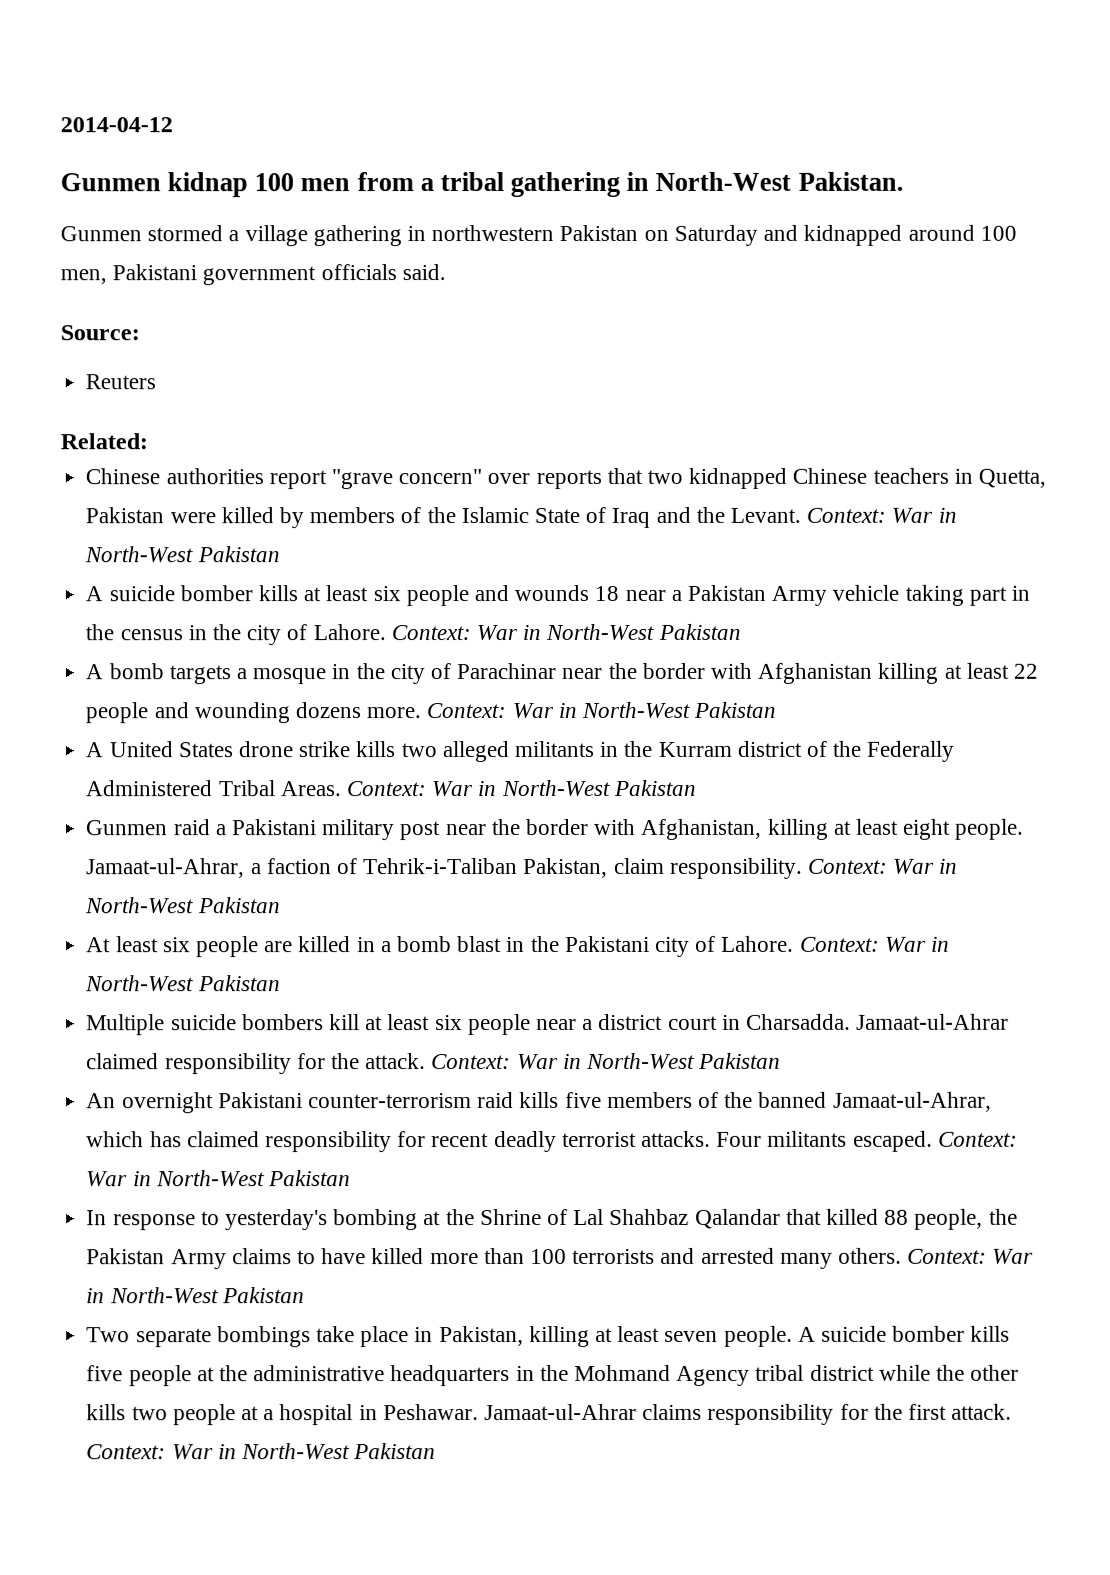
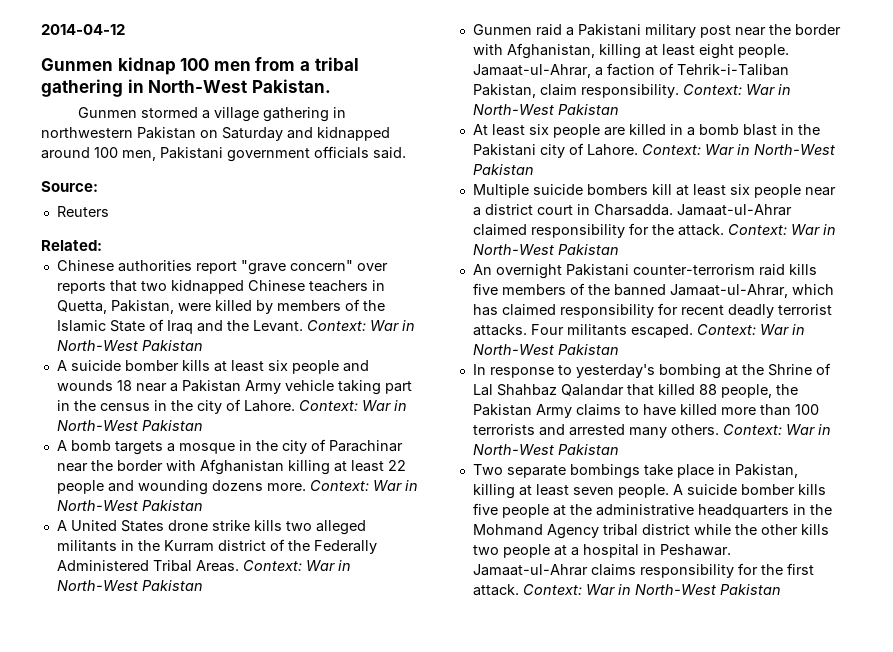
[85,507,165,524] Pakistan -> [110,300,174,314] Pakistan,

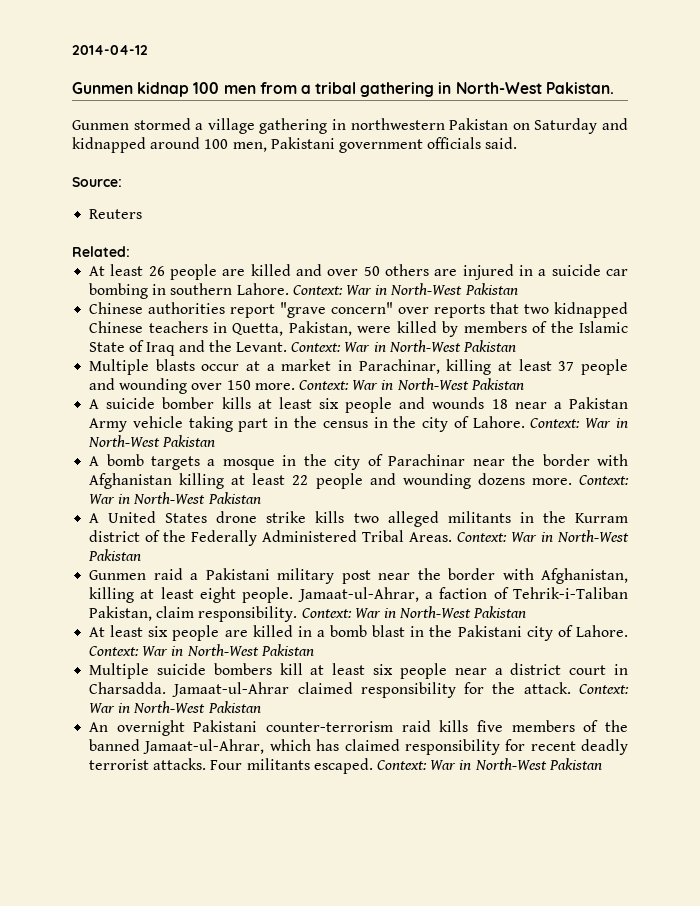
(102, 245) none -> [89,264,628,280] [89,283,518,299] // At least 26 people are killed and over 50 others are injured in a suicide car bombing in southern Lahore. Context: War in North-West Pakistan
(203, 345) none -> [89,359,629,375] [89,378,524,394] // Multiple blasts occur at a market in Parachinar, killing at least 37 people and wounding over 150 more. Context: War in North-West Pakistan
[472,363,831,379] [472,384,798,398] [472,404,819,418] [472,424,831,438] [472,444,619,455] [472,464,798,479] [472,484,826,499] [472,503,832,518] [472,524,829,539] [472,544,731,558] [472,563,814,578] [472,584,781,596] // In response to yesterday's bombing at the Shrine of Lal Shahbaz Qalandar that killed 88 people, the Pakistan Army claims to have killed more than 100 terrorists and arrested many others. Context: War in North-West Pakistan // Two separate bombings take place in Pakistan, killing at least seven people. A suicide bomber kills five people at the administrative headquarters in the Mohmand Agency tribal district while the other kills two people at a hospital in Peshawar. Jamaat-ul-Ahrar claims responsibility for the first attack. Context: War in North-West Pakistan -> (602, 764) none

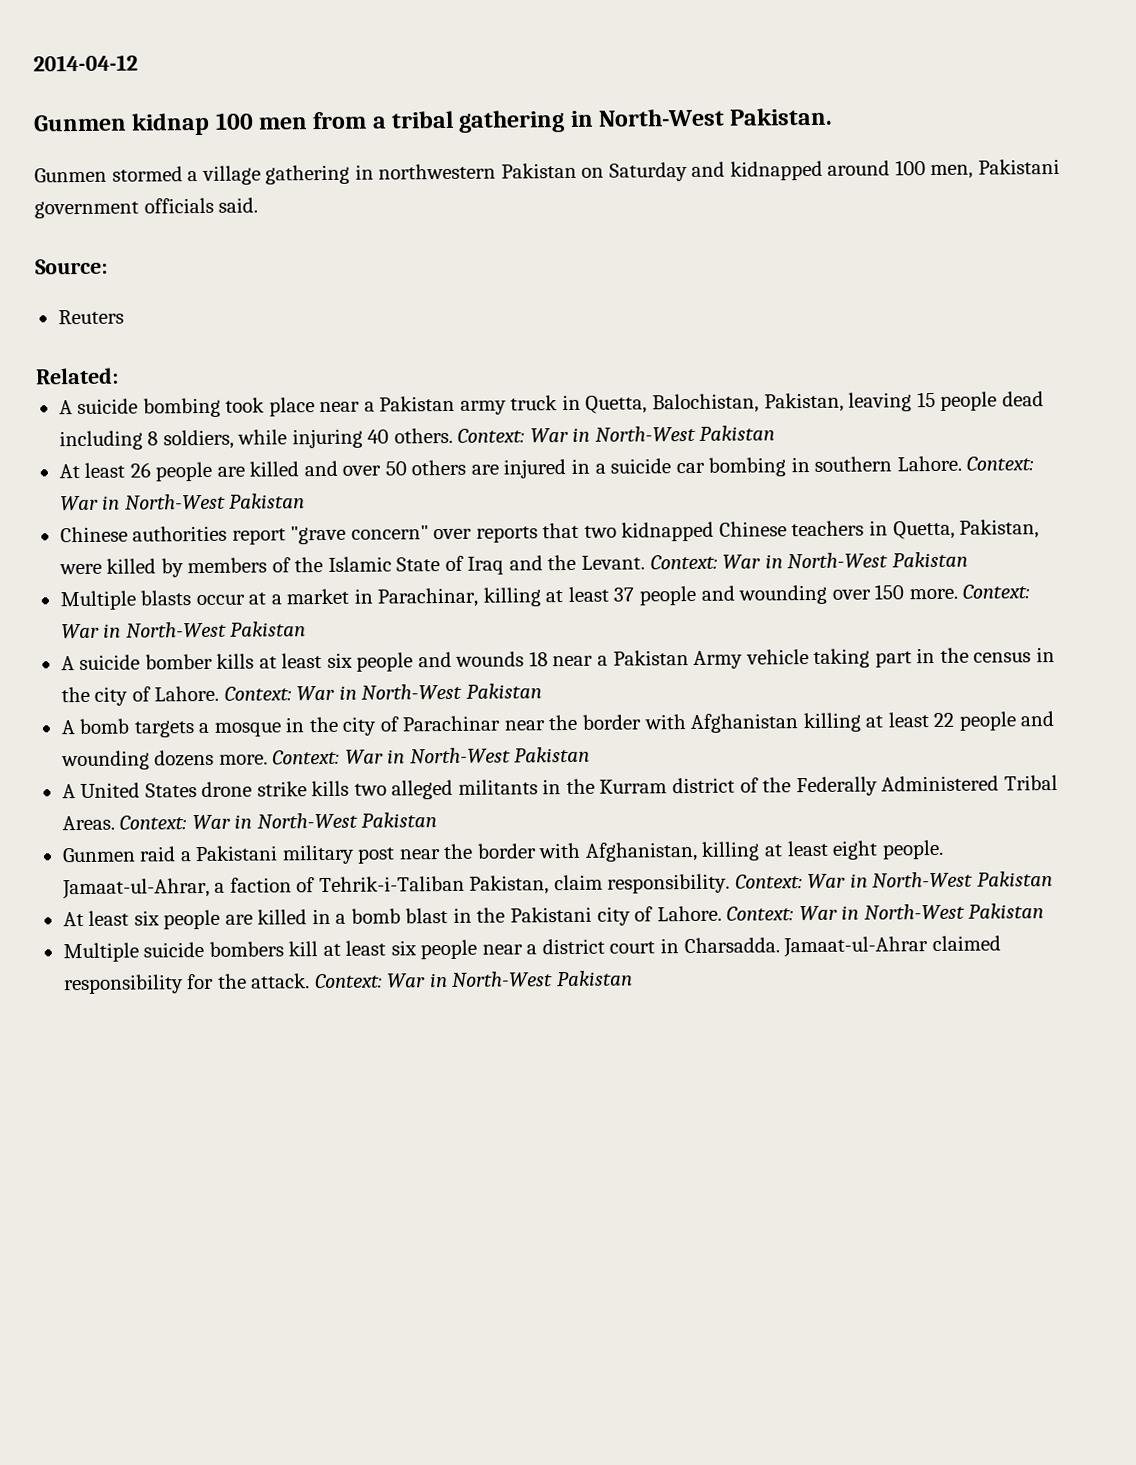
(130, 251) none -> [58,391,1044,418] [58,425,776,451] // A suicide bombing took place near a Pakistan army truck in Quetta, Balochistan, Pakistan, leaving 15 people dead including 8 soldiers, while injuring 40 others. Context: War in North-West Pakistan
[89,720,628,736] [89,739,628,755] [89,758,602,774] // An overnight Pakistani counter-terrorism raid kills five members of the banned Jamaat-ul-Ahrar, which has claimed responsibility for recent deadly terrorist attacks. Four militants escaped. Context: War in North-West Pakistan -> (633, 978) none

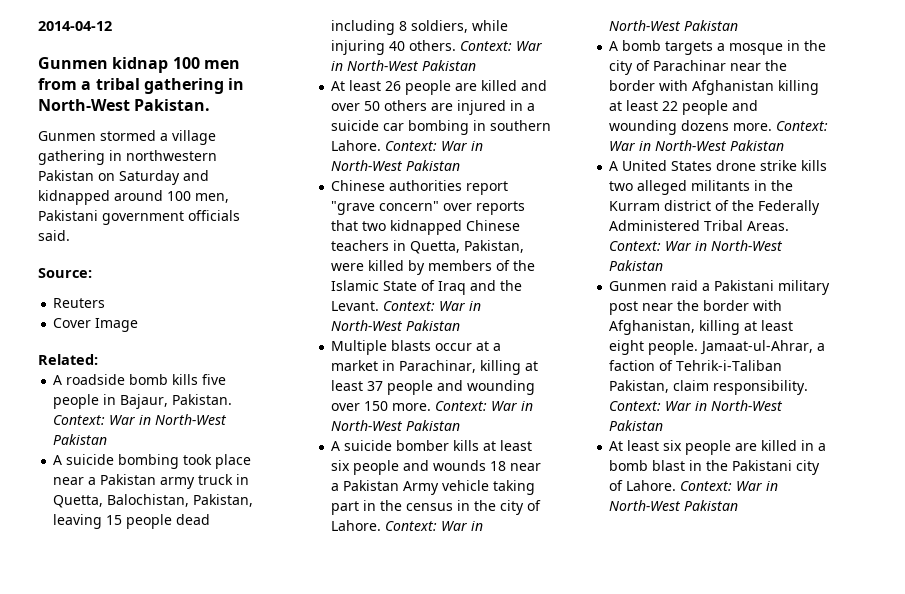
(124, 317) none -> [53,318,139,332] // Cover Image
(119, 376) none -> [53,374,227,385] [53,394,233,409] [53,414,228,425] [53,434,108,445] // A roadside bomb kills five people in Bajaur, Pakistan. Context: War in North-West Pakistan
[62,935,1001,963] [62,970,633,995] // Multiple suicide bombers kill at least six people near a district court in Charsadda. Jamaat-ul-Ahrar claimed responsibility for the attack. Context: War in North-West Pakistan -> (739, 505) none

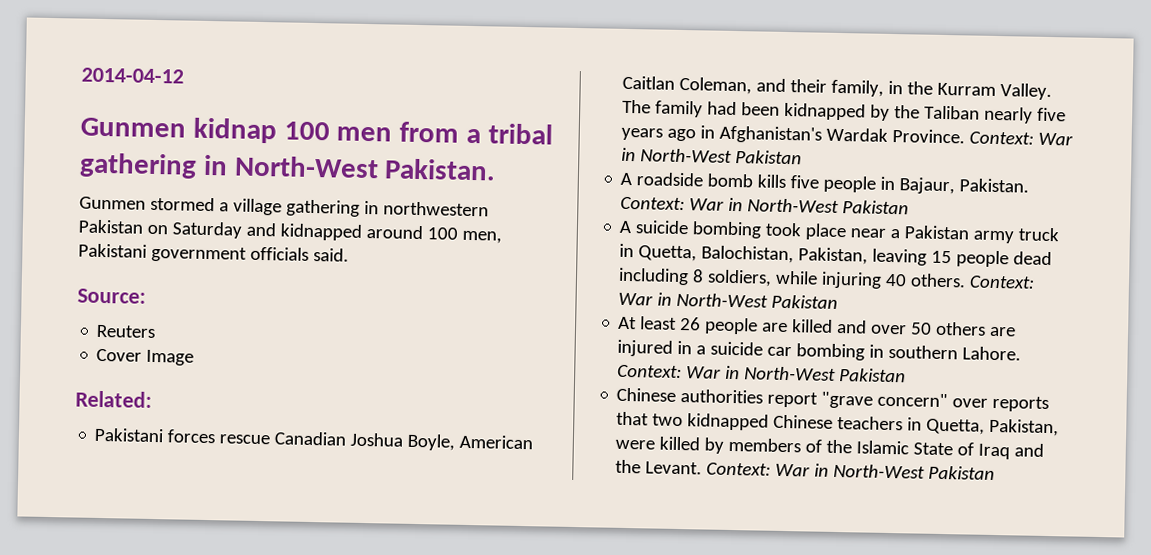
(98, 359) none -> [94,427,534,451] [622,75,1053,101] [622,99,1067,124] [621,125,1074,146] [621,147,803,165] // Pakistani forces rescue Canadian Joshua Boyle, American Caitlan Coleman, and their family, in the Kurram Valley. The family had been kidnapped by the Taliban nearly five years ago in Afghanistan's Wardak Province. Context: War in North-West Pakistan
[331,340,502,355] [331,360,539,375] [331,380,536,395] [331,401,534,411] [331,420,461,431] [331,440,533,451] [331,460,542,475] [331,480,536,495] [331,500,542,515] [331,520,484,531] [609,20,739,31] [609,40,827,55] [609,60,788,75] [609,80,820,95] [609,100,759,115] [609,120,829,135] [609,140,785,151] [609,160,828,171] [609,180,794,195] [609,200,821,215] [609,220,790,231] [609,240,784,251] [609,260,664,271] [609,280,831,295] [609,300,783,315] [609,320,794,335] [609,340,826,355] [609,360,783,371] [609,380,809,395] [609,400,784,411] [609,420,664,431] [609,440,827,455] [609,460,821,475] [609,480,779,491] [609,500,739,511] // Multiple blasts occur at a market in Parachinar, killing at least 37 people and wounding over 150 more. Context: War in North-West Pakistan // A suicide bomber kills at least six people and wounds 18 near a Pakistan Army vehicle taking part in the census in the city of Lahore. Context: War in North-West Pakistan // A bomb targets a mosque in the city of Parachinar near the border with Afghanistan killing at least 22 people and wounding dozens more. Context: War in North-West Pakistan // A United States drone strike kills two alleged militants in the Kurram district of the Federally Administered Tribal Areas. Context: War in North-West Pakistan // Gunmen raid a Pakistani military post near the border with Afghanistan, killing at least eight people. Jamaat-ul-Ahrar, a faction of Tehrik-i-Taliban Pakistan, claim responsibility. Context: War in North-West Pakistan // At least six people are killed in a bomb blast in the Pakistani city of Lahore. Context: War in North-West Pakistan -> (996, 473) none

